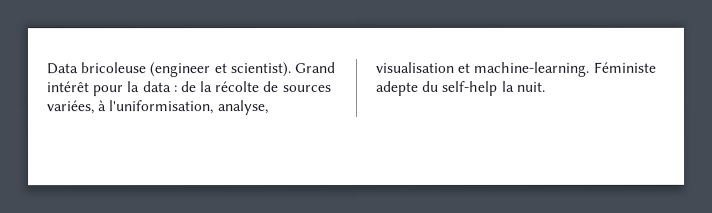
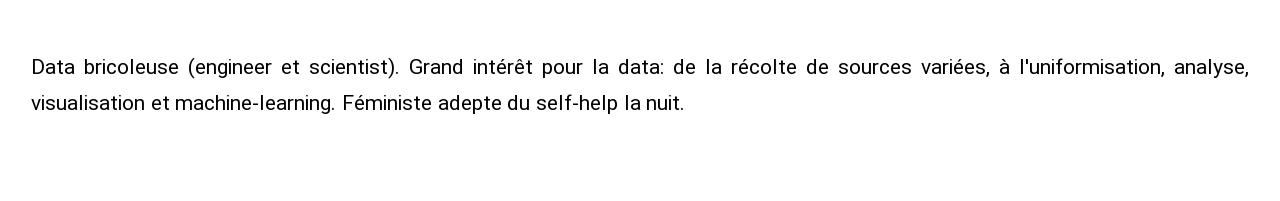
[141,81,177,93] data : -> [618,59,664,74] data:

